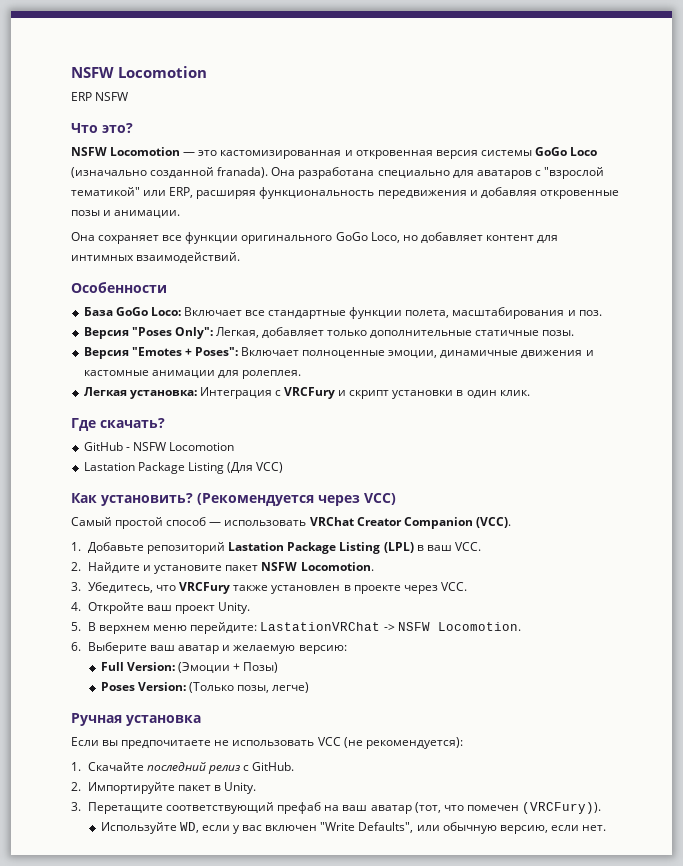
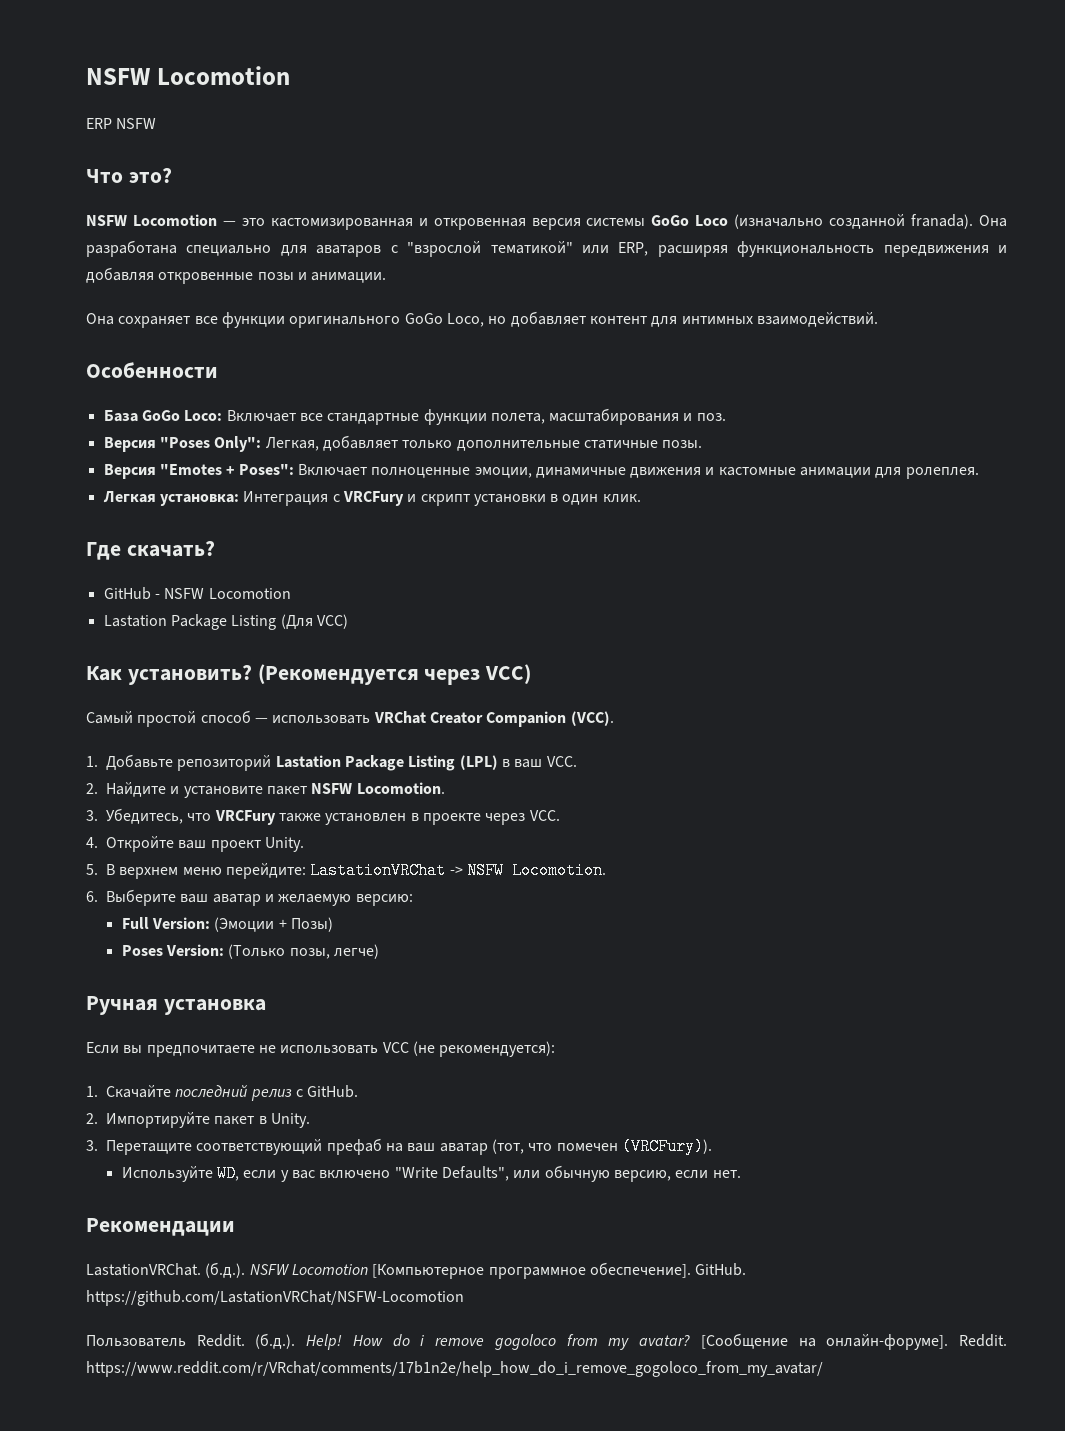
[265,825,318,831] включен -> [319,1170,391,1179] включено
(606, 828) none -> [86,1218,235,1236] [86,1262,747,1279] [86,1290,464,1306] [86,1333,1008,1350] [86,1361,823,1377] // Рекомендации // LastationVRChat. (б.д.). NSFW Locomotion [Компьютерное программное обеспечение]. GitHub. https://github.com/LastationVRChat/NSFW-Locomotion // Пользователь Reddit. (б.д.). Help! How do i remove gogoloco from my avatar? [Сообщение на онлайн-форуме]. Reddit. https://www.reddit.com/r/VRchat/comments/17b1n2e/help_how_do_i_remove_gogoloco_from_my_avatar/

